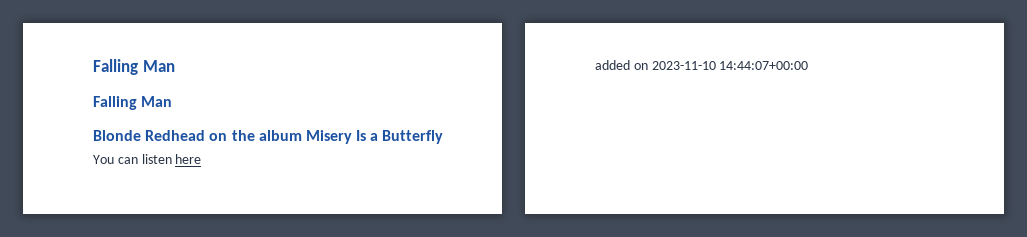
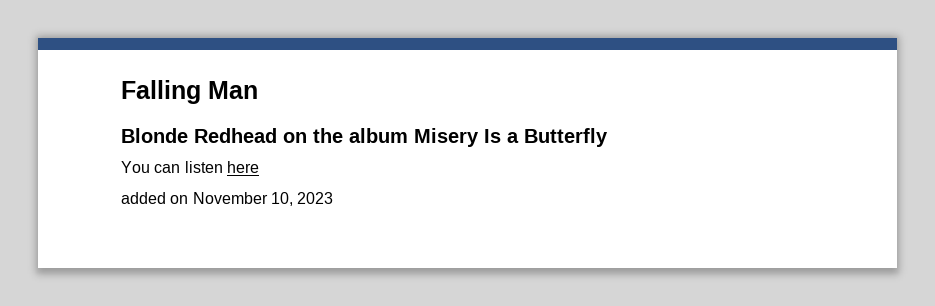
[93,59,175,75] [93,96,173,110] Falling Man // Falling Man -> [121,80,258,104] Falling Man
[651,61,809,70] 2023-11-10 14:44:07+00:00 -> [192,192,334,206] November 10, 2023

